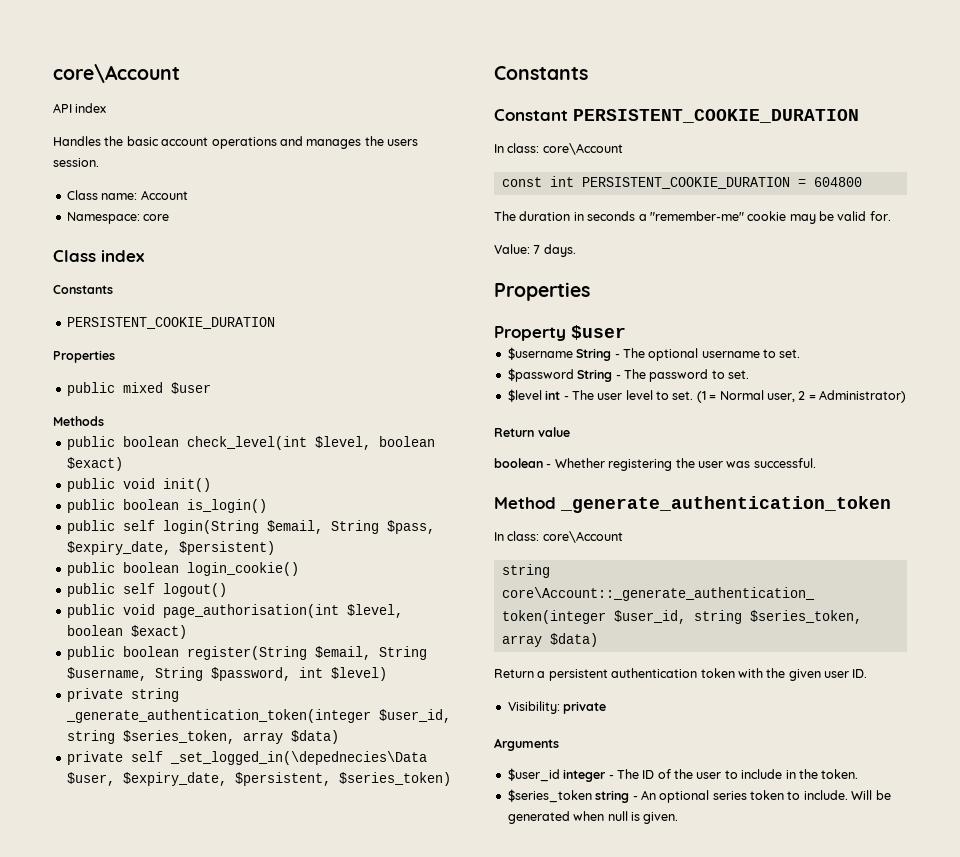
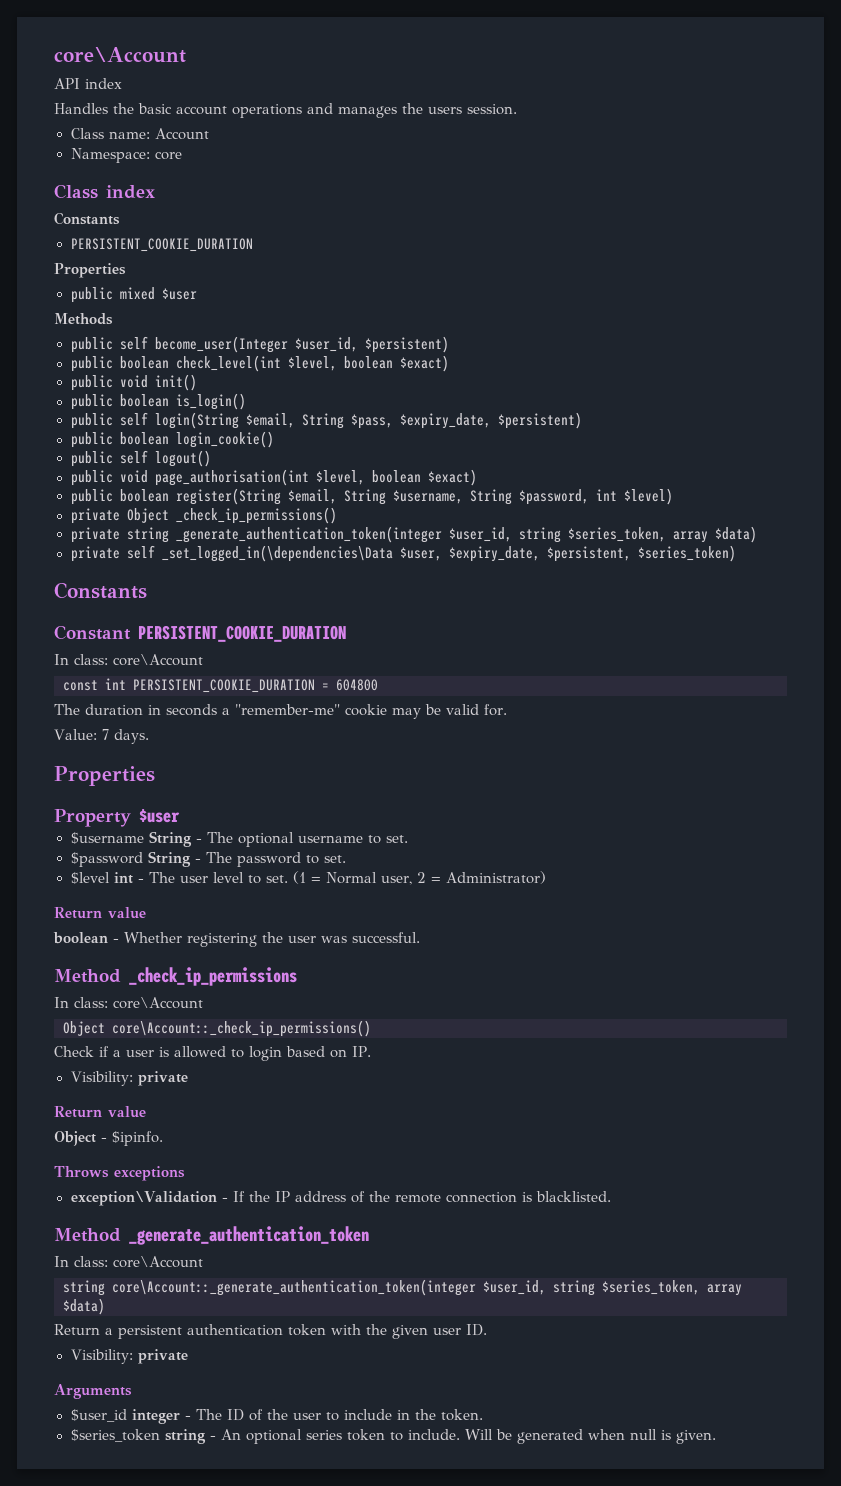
(104, 421) none -> [70,336,449,353] // public self become_user(Integer $user_id, $persistent)
(387, 674) none -> [70,507,337,524] // private Object _check_ip_permissions()
[169,751,427,765] _set_logged_in(\depednecies\Data -> [161,545,393,562] _set_logged_in(\dependencies\Data
(816, 463) none -> [54,967,297,986] [54,997,203,1009] [63,1020,371,1037] [54,1046,371,1061] [70,1071,188,1086] [54,1106,146,1118] [54,1131,163,1146] [54,1166,185,1181] [70,1191,612,1206] // Method _check_ip_permissions // In class: core\Account // Object core\Account::_check_ip_permissions() // Check if a user is allowed to login based on IP. // Visibility: private // Return value // Object - $ipinfo. // Throws exceptions // exception\Validation - If the IP address of the remote connection is blacklisted.

